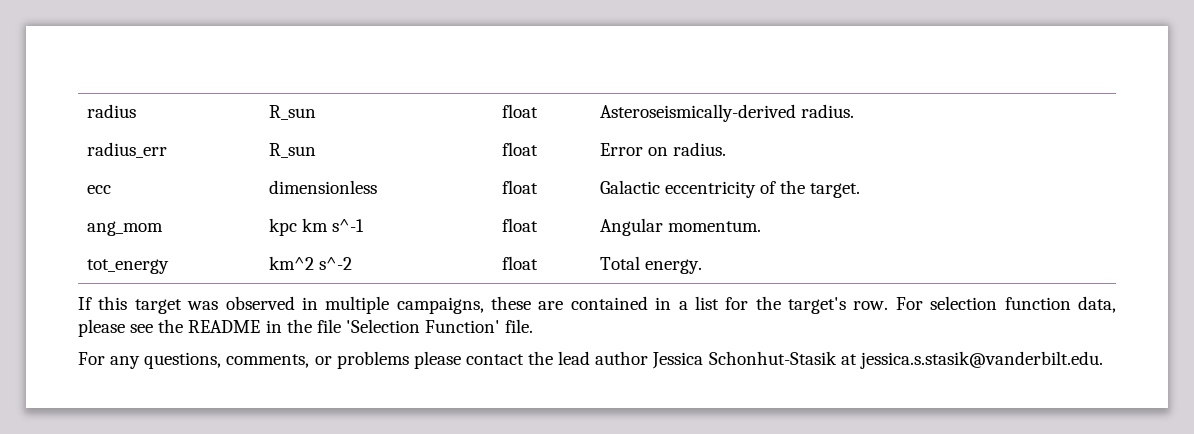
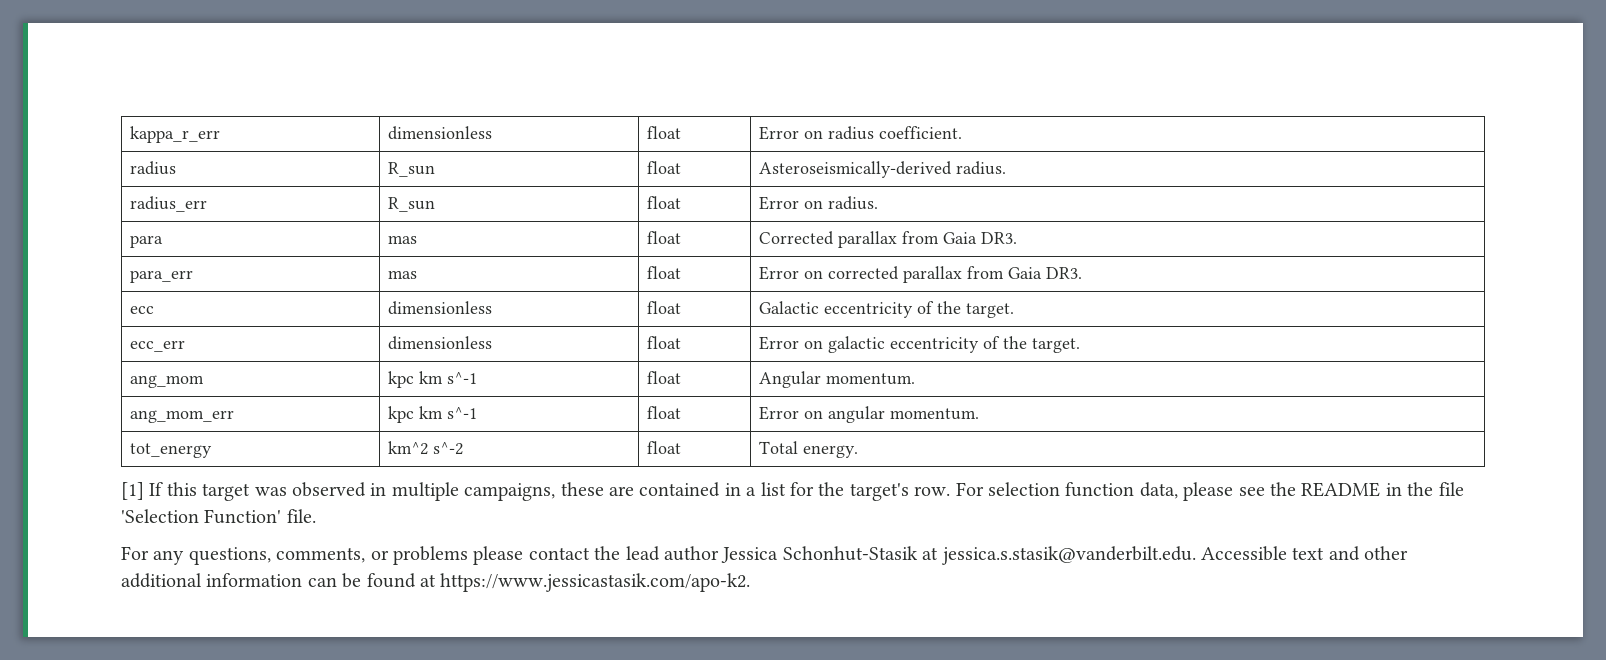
(86, 111) none -> [130,126,221,143] [388,126,493,140] [647,126,682,139] [759,126,963,140] kappa_r_err | dimensionless | float | Error on radius coefficient. //
(726, 149) none -> [130,235,164,248] [388,235,418,244] [647,231,682,244] [759,231,1018,248] [130,270,194,283] [388,270,418,279] [647,266,682,279] [759,266,1083,283] // para | mas | float | Corrected parallax from Gaia DR3. // para_err | mas | float | Error on corrected parallax from Gaia DR3.
(861, 190) none -> [130,340,186,352] [388,336,493,350] [647,336,682,349] [759,336,1081,353] // ecc_err | dimensionless | float | Error on galactic eccentricity of the target.
(761, 226) none -> [130,410,235,423] [388,406,478,423] [647,406,682,419] [759,406,980,423] // ang_mom_err | kpc km s^-1 | float | Error on angular momentum.
(702, 266) none -> [121,482,144,500] [1]
(1103, 360) none -> [1201,546,1409,561] [121,573,751,592] Accessible text and other additional information can be found at https://www.jessicastasik.com/apo-k2.

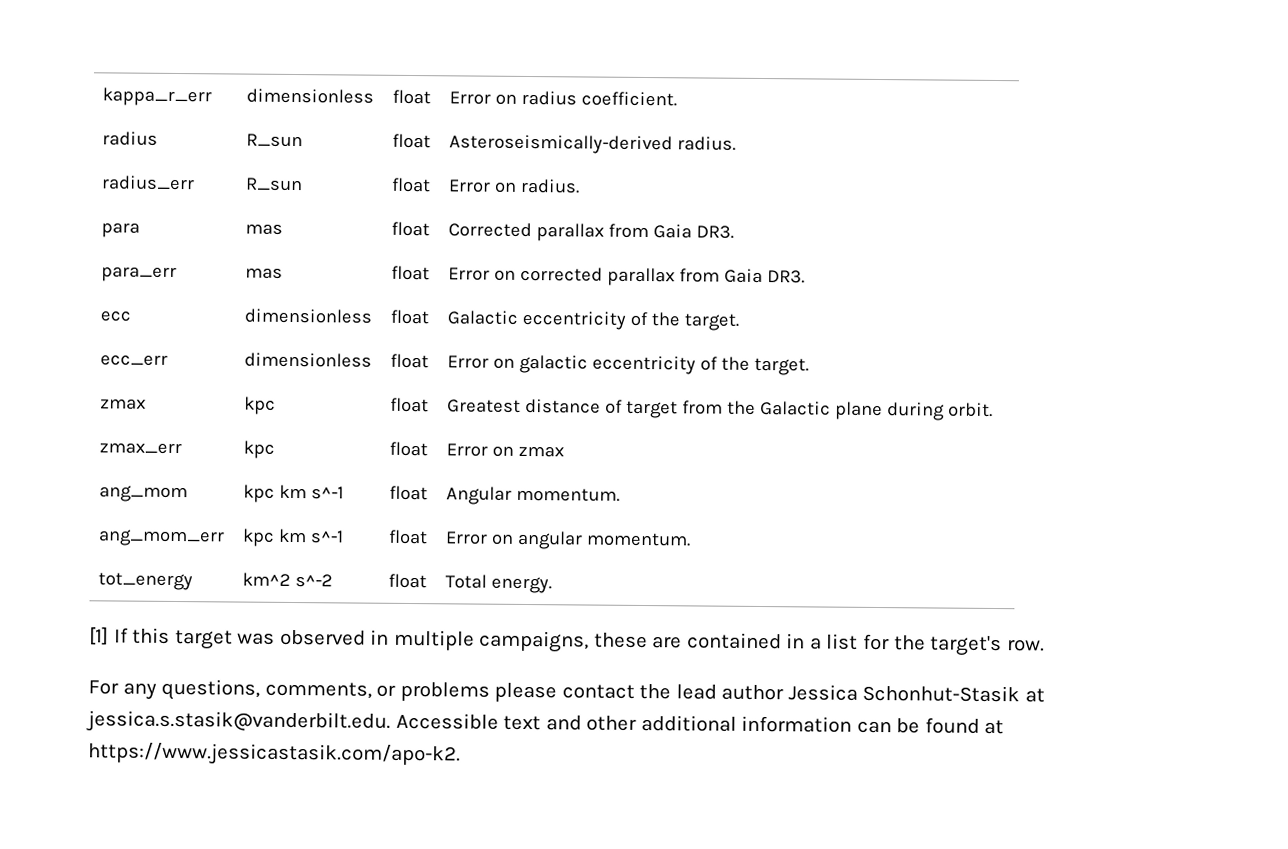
(1081, 345) none -> [100,398,147,410] [244,396,277,415] [390,397,430,413] [447,398,994,421] [99,442,183,455] [243,440,276,459] [389,441,429,457] [446,443,565,458] // zmax | kpc | float | Greatest distance of target from the Galactic plane during orbit. // zmax_err | kpc | float | Error on zmax
[955,482,1464,501] [121,509,316,524] For selection function data, please see the README in the file 'Selection Function' file. -> (1045, 645) none

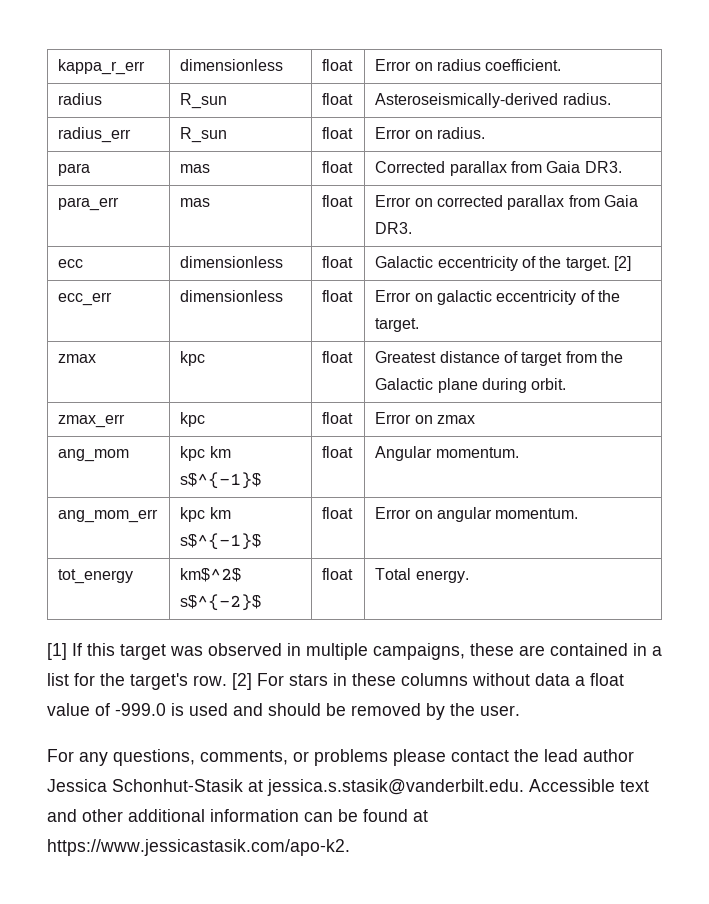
(740, 322) none -> [613,256,631,271] [2]
[311,486,345,500] s^-1 -> [180,472,262,489] s$^{-1}$
[310,530,345,544] s^-1 -> [180,533,262,550] s$^{-1}$
[242,572,334,588] km^2 s^-2 -> [180,568,242,582] [180,594,262,611] km$^2$ s$^{-2}$
(1045, 645) none -> [232,673,624,690] [47,703,520,720] [2] For stars in these columns without data a float value of -999.0 is used and should be removed by the user.

